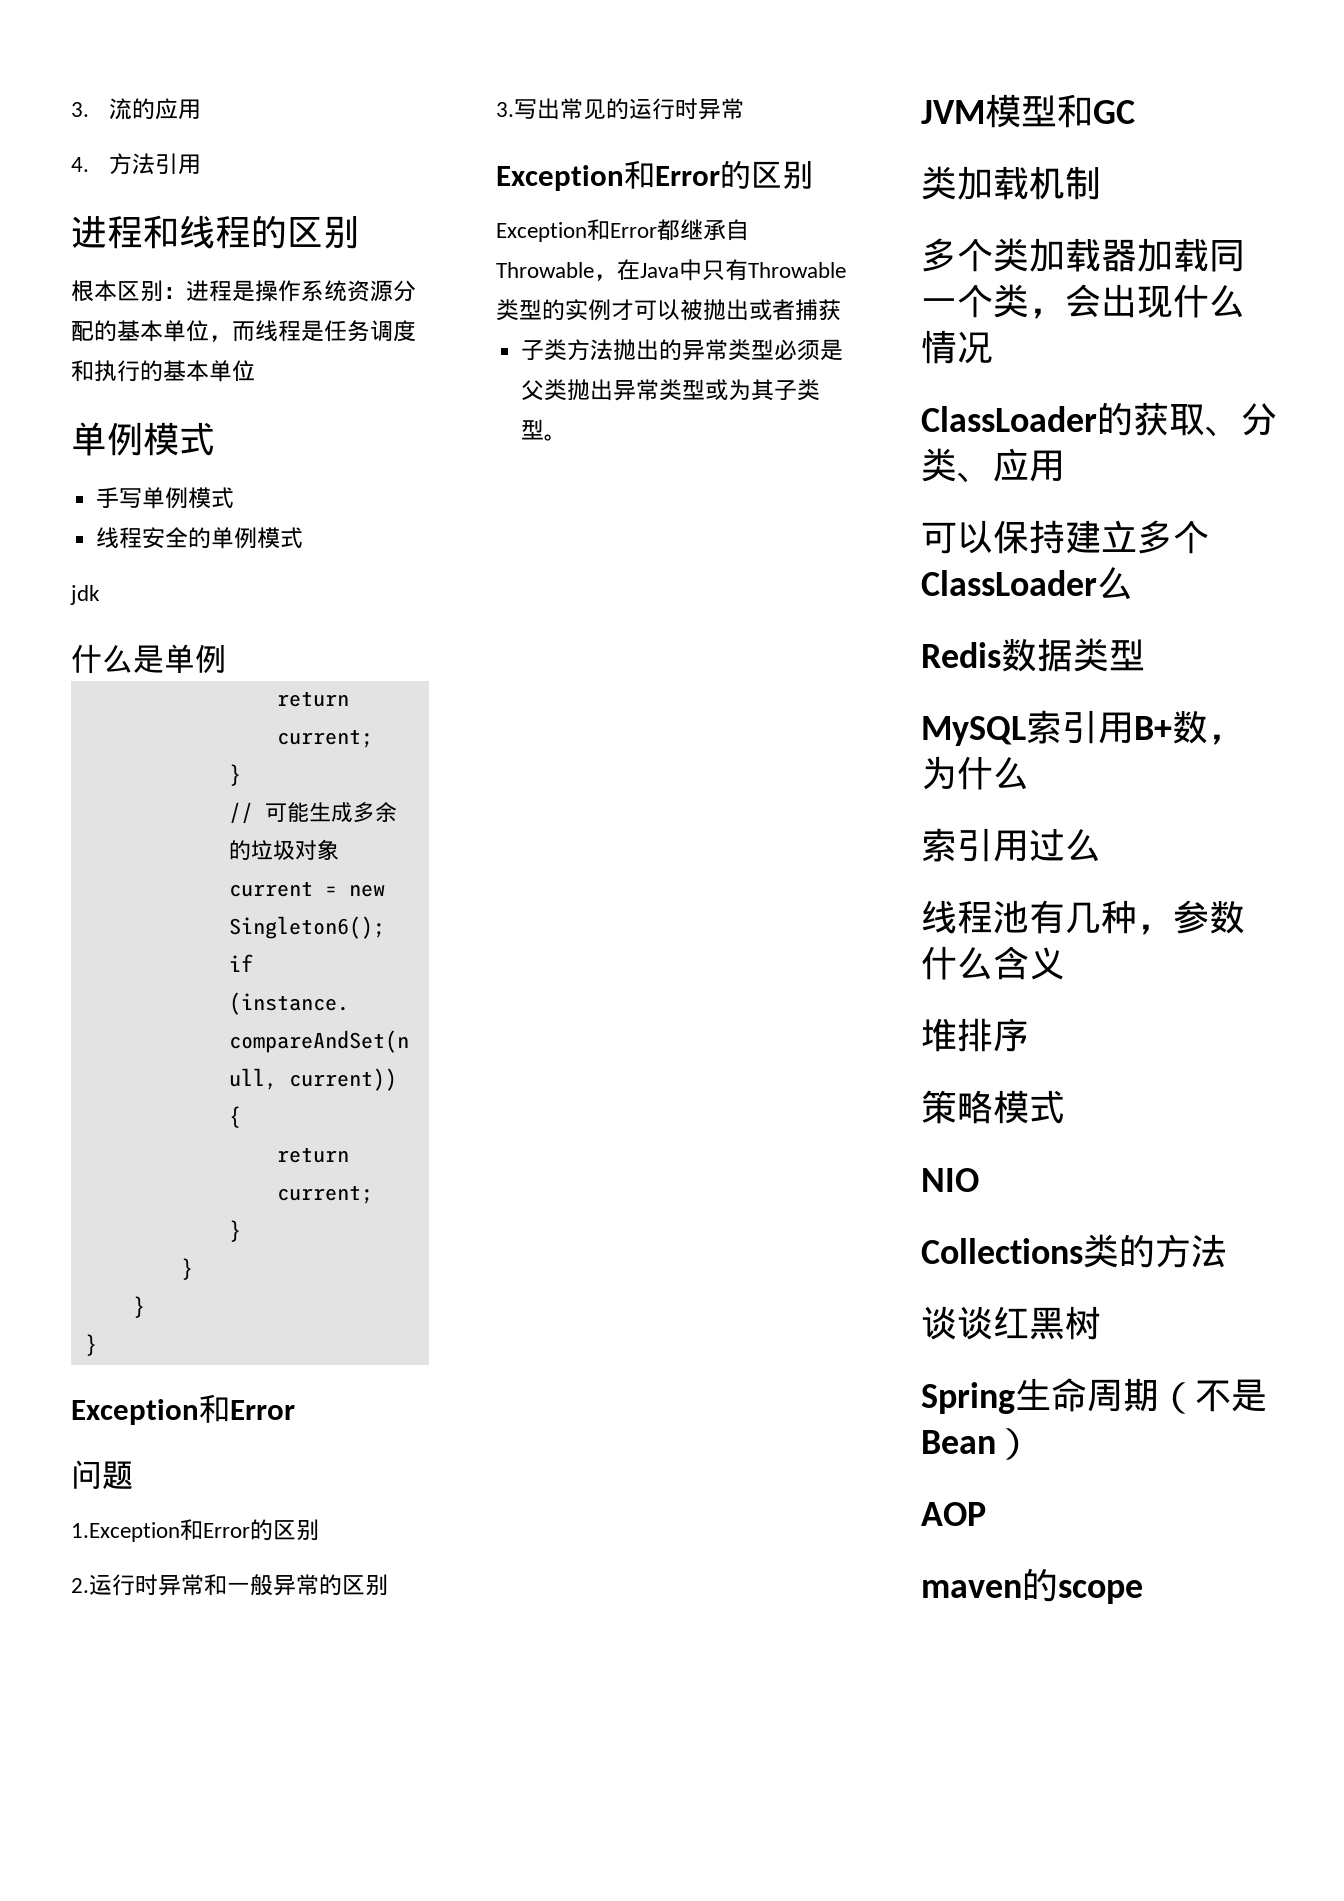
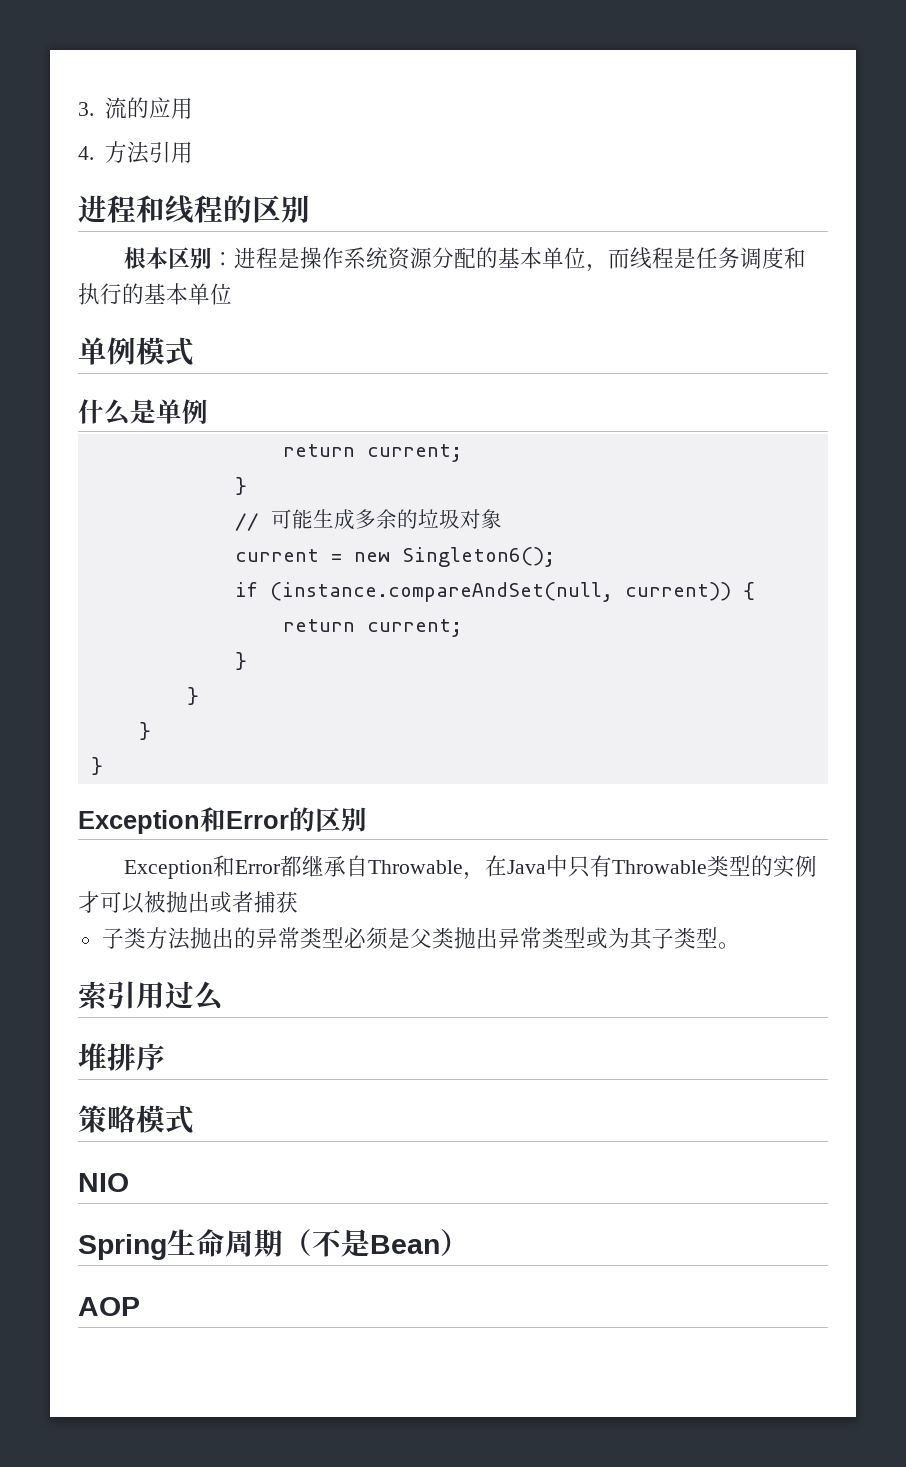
[96,487,235,509] [96,527,304,549] [70,585,100,605] // 手写单例模式 // 线程安全的单例模式 // jdk -> (194, 351) none
[71,1460,133,1490] [71,1519,319,1542] [71,1574,388,1596] [496,98,744,120] [496,160,720,191] // 问题 // 1.Exception和Error的区别 // 2.运行时异常和一般异常的区别 // 3.写出常见的运行时异常 // Exception和Error -> (289, 820) none
[921,94,1135,128] [921,166,1101,200] [921,238,1245,272] [921,284,1245,319] [921,330,993,364] [921,402,1277,437] [921,448,1065,483] [921,520,1209,554] [921,567,1133,600] [921,638,1145,672] [921,710,1244,746] [921,756,1029,790] [921,828,1101,862] [921,900,1245,935] [921,946,1065,980] JVM模型和GC // 类加载机制 // 多个类加载器加载同一个类，会出现什么情况 // ClassLoader的获取、分类、应用 // 可以保持建立多个ClassLoader么 // Redis数据类型 // MySQL索引用B+数，为什么 // 索引用过么 // 线程池有几种，参数什么含义 -> [77,981,224,1011] 索引用过么
[921,1234,1227,1268] [921,1306,1101,1340] // Collections类的方法 // 谈谈红黑树 -> (129, 1182) none
[921,1568,1143,1604] // maven的scope -> (140, 1306) none

